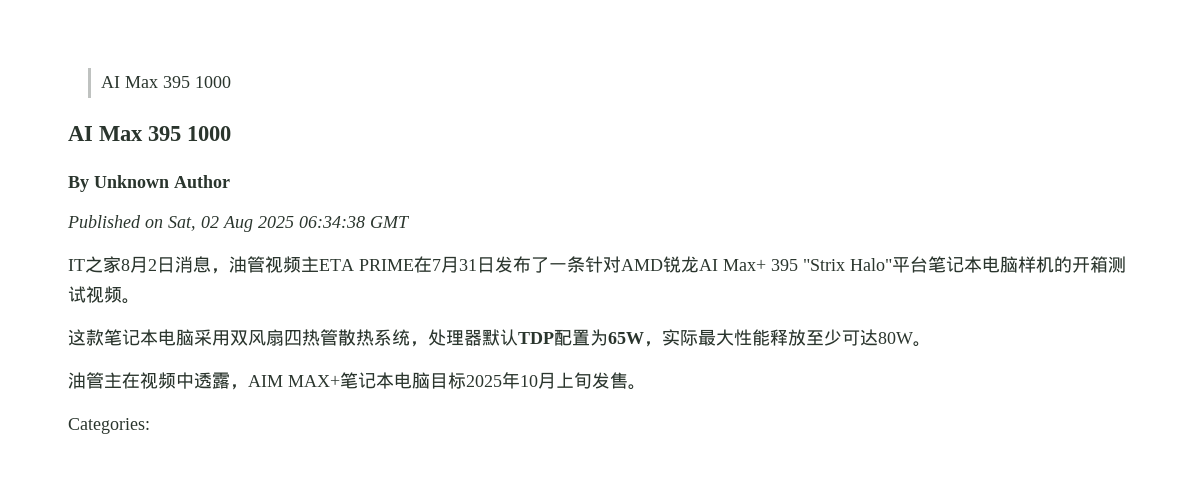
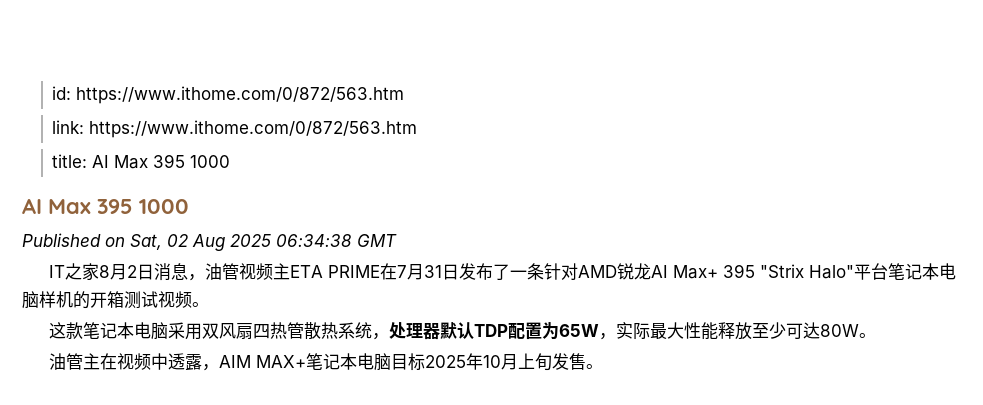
(101, 82) none -> [52,86,405,104] [52,120,418,138] [52,154,88,168] id: https://www.ithome.com/0/872/563.htm // link: https://www.ithome.com/0/872/563.htm // title:
[68,175,230,192] // By Unknown Author -> (189, 206) none
[68,418,150,434] // Categories: -> (604, 366) none

